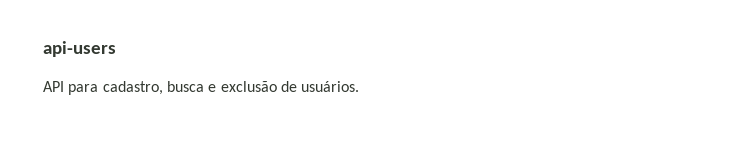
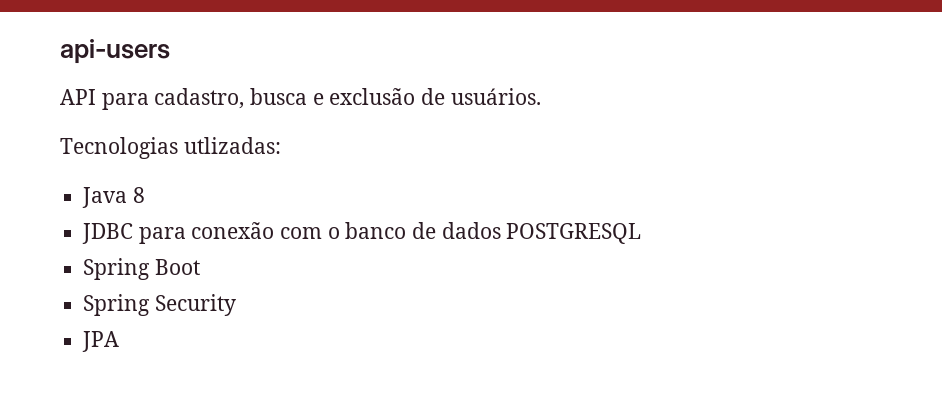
(360, 86) none -> [60,137,281,159] [82,187,145,208] [82,222,642,244] [83,258,200,280] [83,294,236,316] [82,331,120,352] // Tecnologias utlizadas: // Java 8 // JDBC para conexão com o banco de dados POSTGRESQL // Spring Boot // Spring Security // JPA

